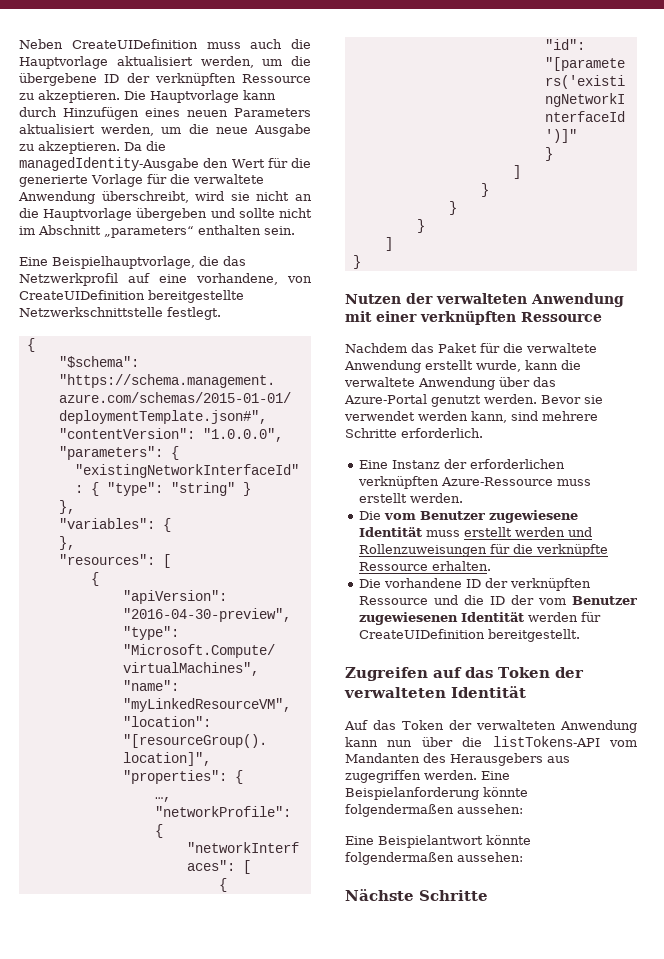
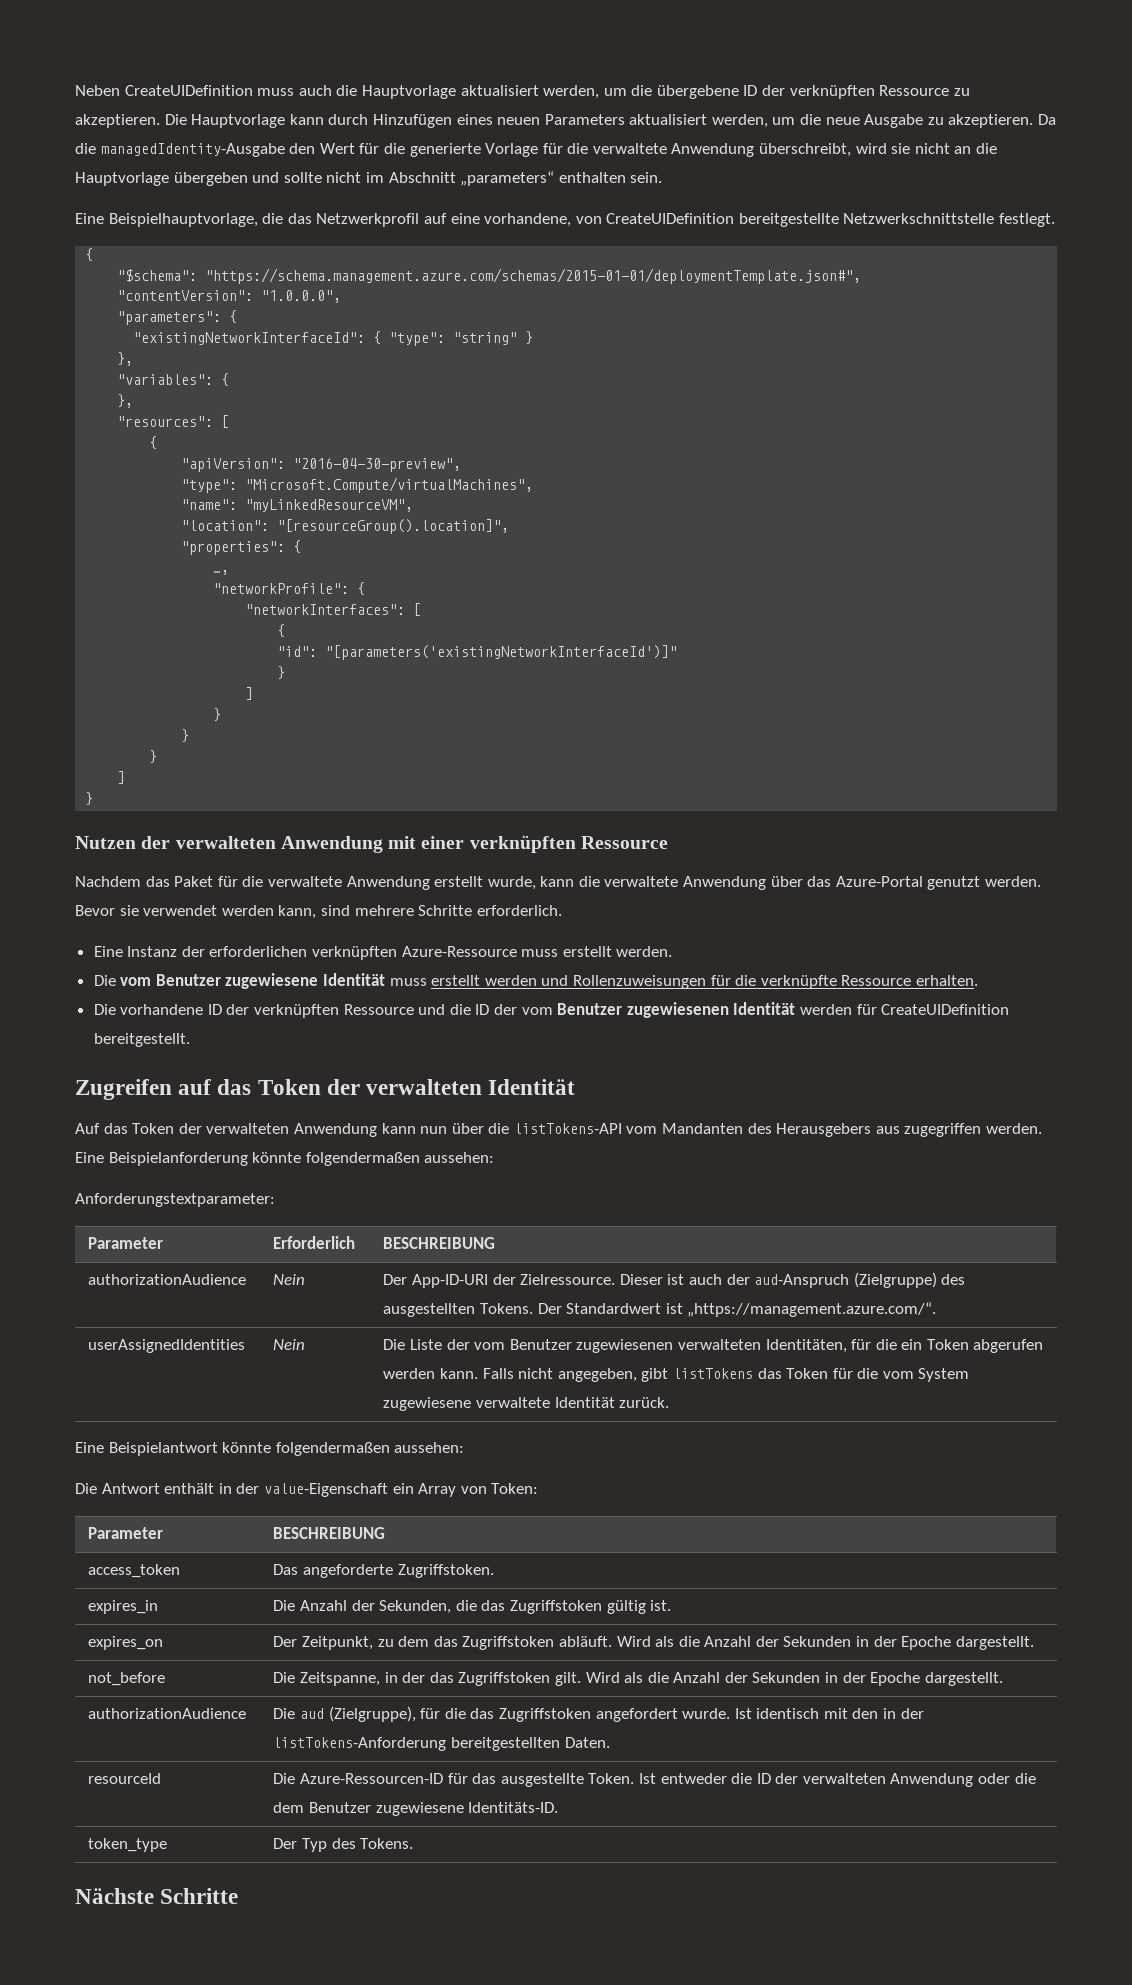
(523, 809) none -> [75,1193,275,1207] [88,1237,164,1249] [273,1236,356,1249] [383,1237,496,1249] [88,1274,247,1285] [273,1274,306,1285] [383,1272,966,1288] [383,1302,937,1317] [88,1339,246,1353] [273,1339,306,1350] [383,1339,1044,1353] [383,1368,970,1382] [383,1397,670,1411] // Anforderungstextparameter: // Parameter | Erforderlich | BESCHREIBUNG // authorizationAudience | Nein | Der App-ID-URI der Zielressource. Dieser ist auch der aud-Anspruch (Zielgruppe) des ausgestellten Tokens. Der Standardwert ist „https://management.azure.com/“. // userAssignedIdentities | Nein | Die Liste der vom Benutzer zugewiesenen verwalteten Identitäten, für die ein Token abgerufen werden kann. Falls nicht angegeben, gibt listTokens das Token für die vom System zugewiesene verwaltete Identität zurück.
(523, 857) none -> [75,1483,539,1497] [88,1527,164,1539] [273,1527,386,1539] [88,1564,181,1578] [273,1564,494,1578] [88,1600,159,1614] [273,1600,672,1614] [88,1636,164,1650] [273,1636,1034,1650] [88,1672,166,1686] [273,1672,1003,1686] [88,1708,247,1719] [273,1706,924,1722] [273,1737,610,1751] [88,1773,162,1784] [273,1773,1036,1787] [273,1802,559,1816] [88,1838,168,1852] [273,1838,414,1852] // Die Antwort enthält in der value-Eigenschaft ein Array von Token: // Parameter | BESCHREIBUNG // access_token | Das angeforderte Zugriffstoken. // expires_in | Die Anzahl der Sekunden, die das Zugriffstoken gültig ist. // expires_on | Der Zeitpunkt, zu dem das Zugriffstoken abläuft. Wird als die Anzahl der Sekunden in der Epoche dargestellt. // not_before | Die Zeitspanne, in der das Zugriffstoken gilt. Wird als die Anzahl der Sekunden in der Epoche dargestellt. // authorizationAudience | Die aud (Zielgruppe), für die das Zugriffstoken angefordert wurde. Ist identisch mit den in der listTokens-Anforderung bereitgestellten Daten. // resourceId | Die Azure-Ressourcen-ID für das ausgestellte Token. Ist entweder die ID der verwalteten Anwendung oder die dem Benutzer zugewiesene Identitäts-ID. // token_type | Der Typ des Tokens.

